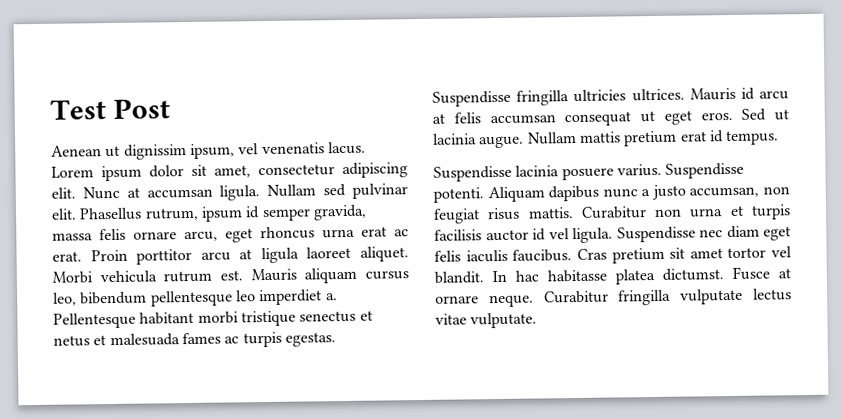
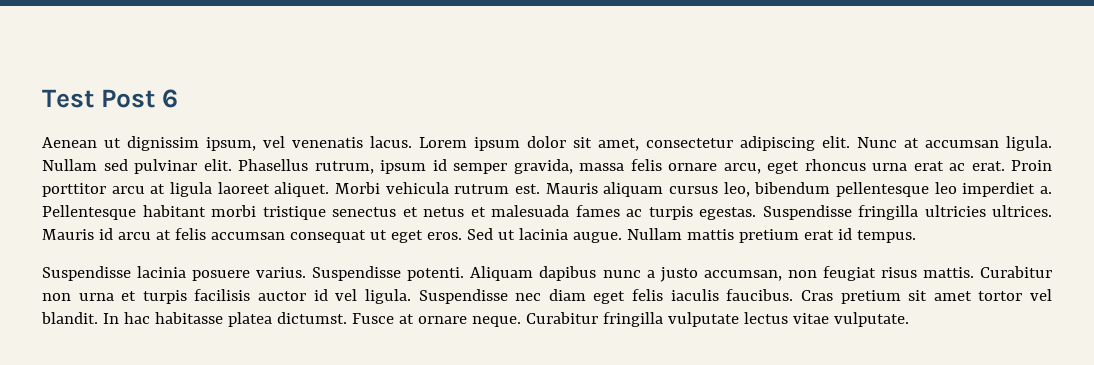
(170, 108) none -> [162,89,179,108] 6

